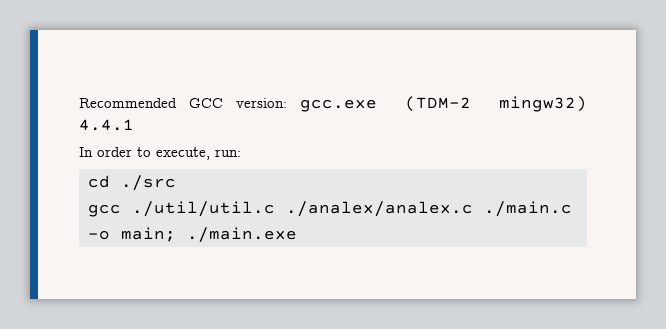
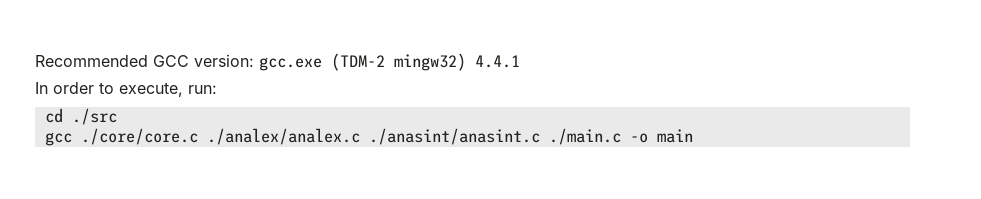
[132,201,572,217] [88,227,297,243] ./util/util.c ./analex/analex.c ./main.c -o main; ./main.exe -> [80,128,693,145] ./core/core.c ./analex/analex.c ./anasint/anasint.c ./main.c -o main

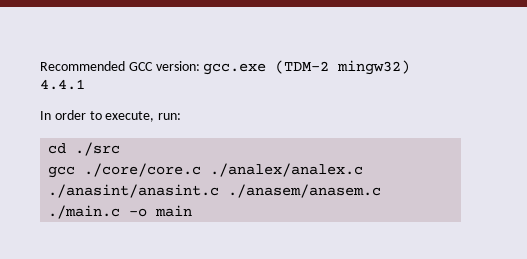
(540, 136) none -> [228,184,382,198] ./anasem/anasem.c

